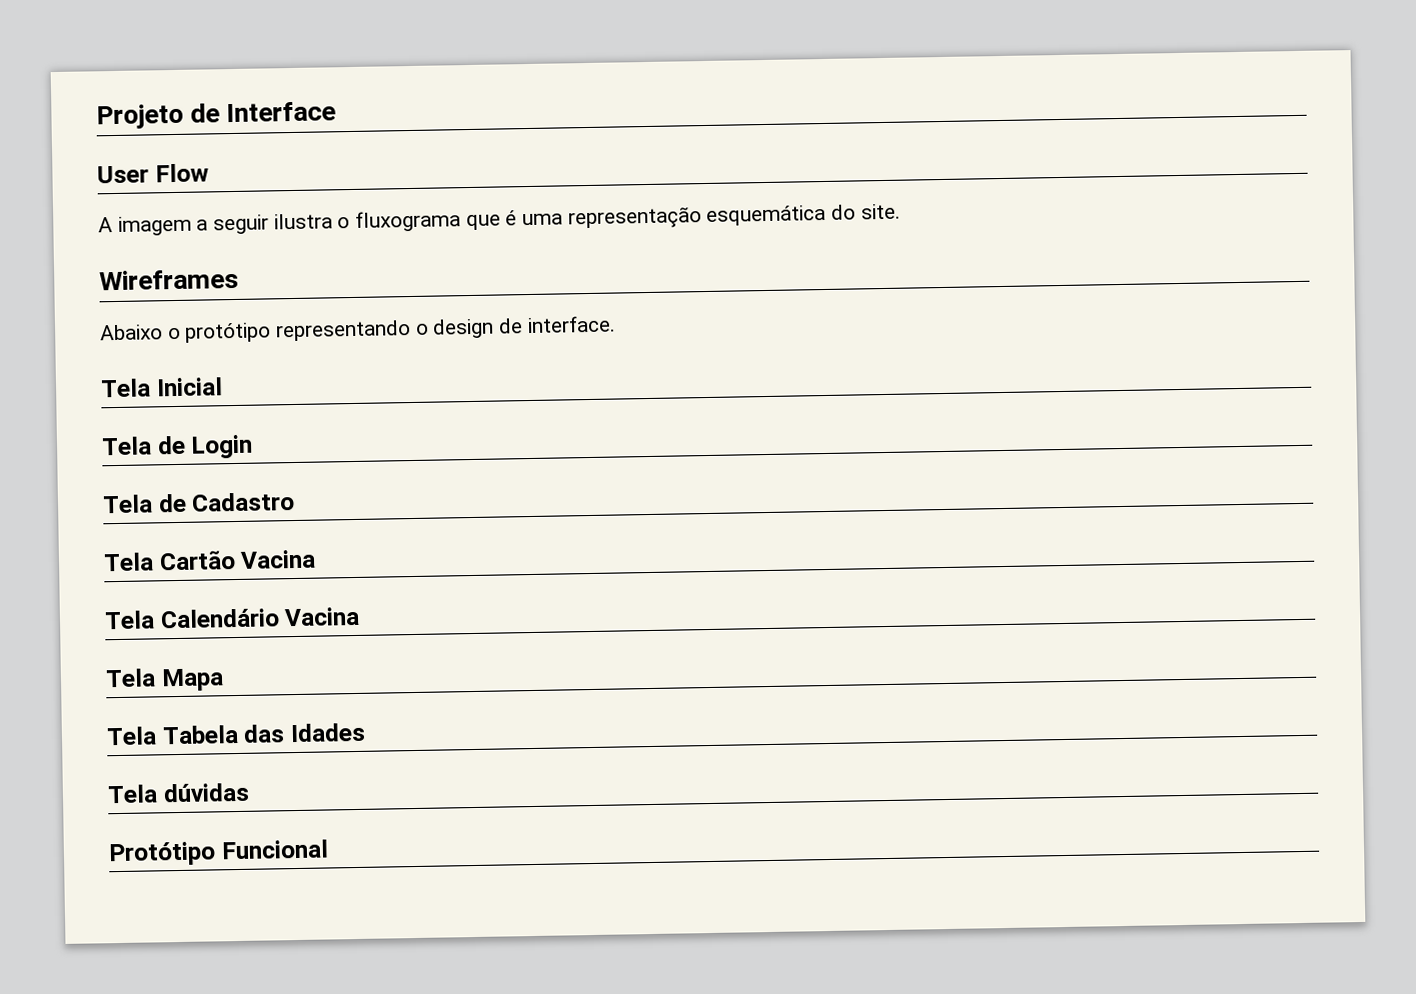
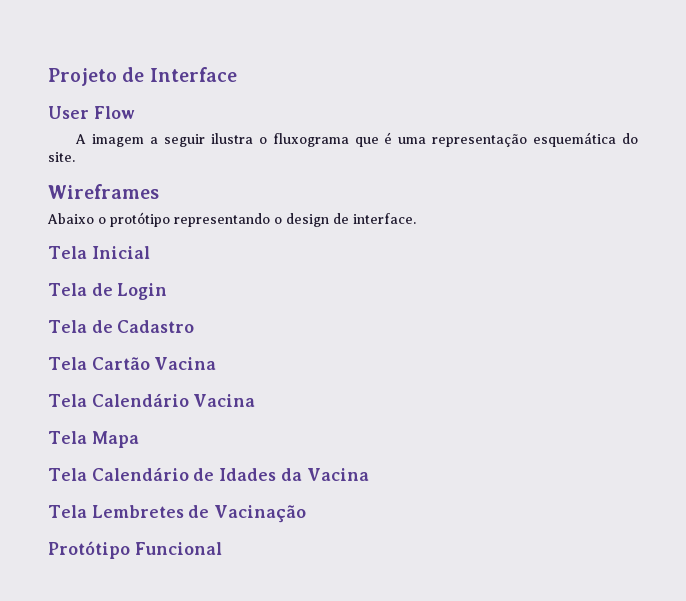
[161,724,286,745] Tabela das -> [91,467,215,481] Calendário de
[107,782,250,804] // Tela dúvidas -> [280,468,369,481] [48,505,307,523] da Vacina // Tela Lembretes de Vacinação

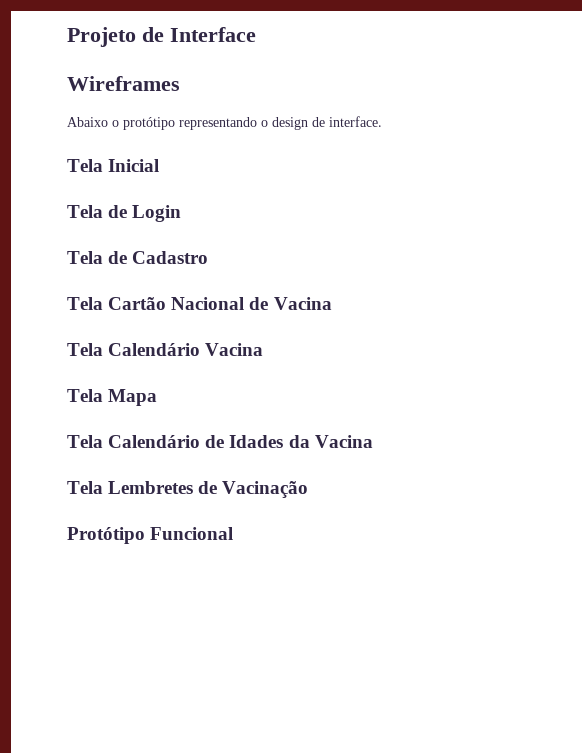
[48,106,135,119] [75,132,638,147] [48,152,75,162] // User Flow // A imagem a seguir ilustra o fluxograma que é uma representação esquemática do site. -> (256, 34) none
(150, 363) none -> [171,297,269,310] Nacional de

